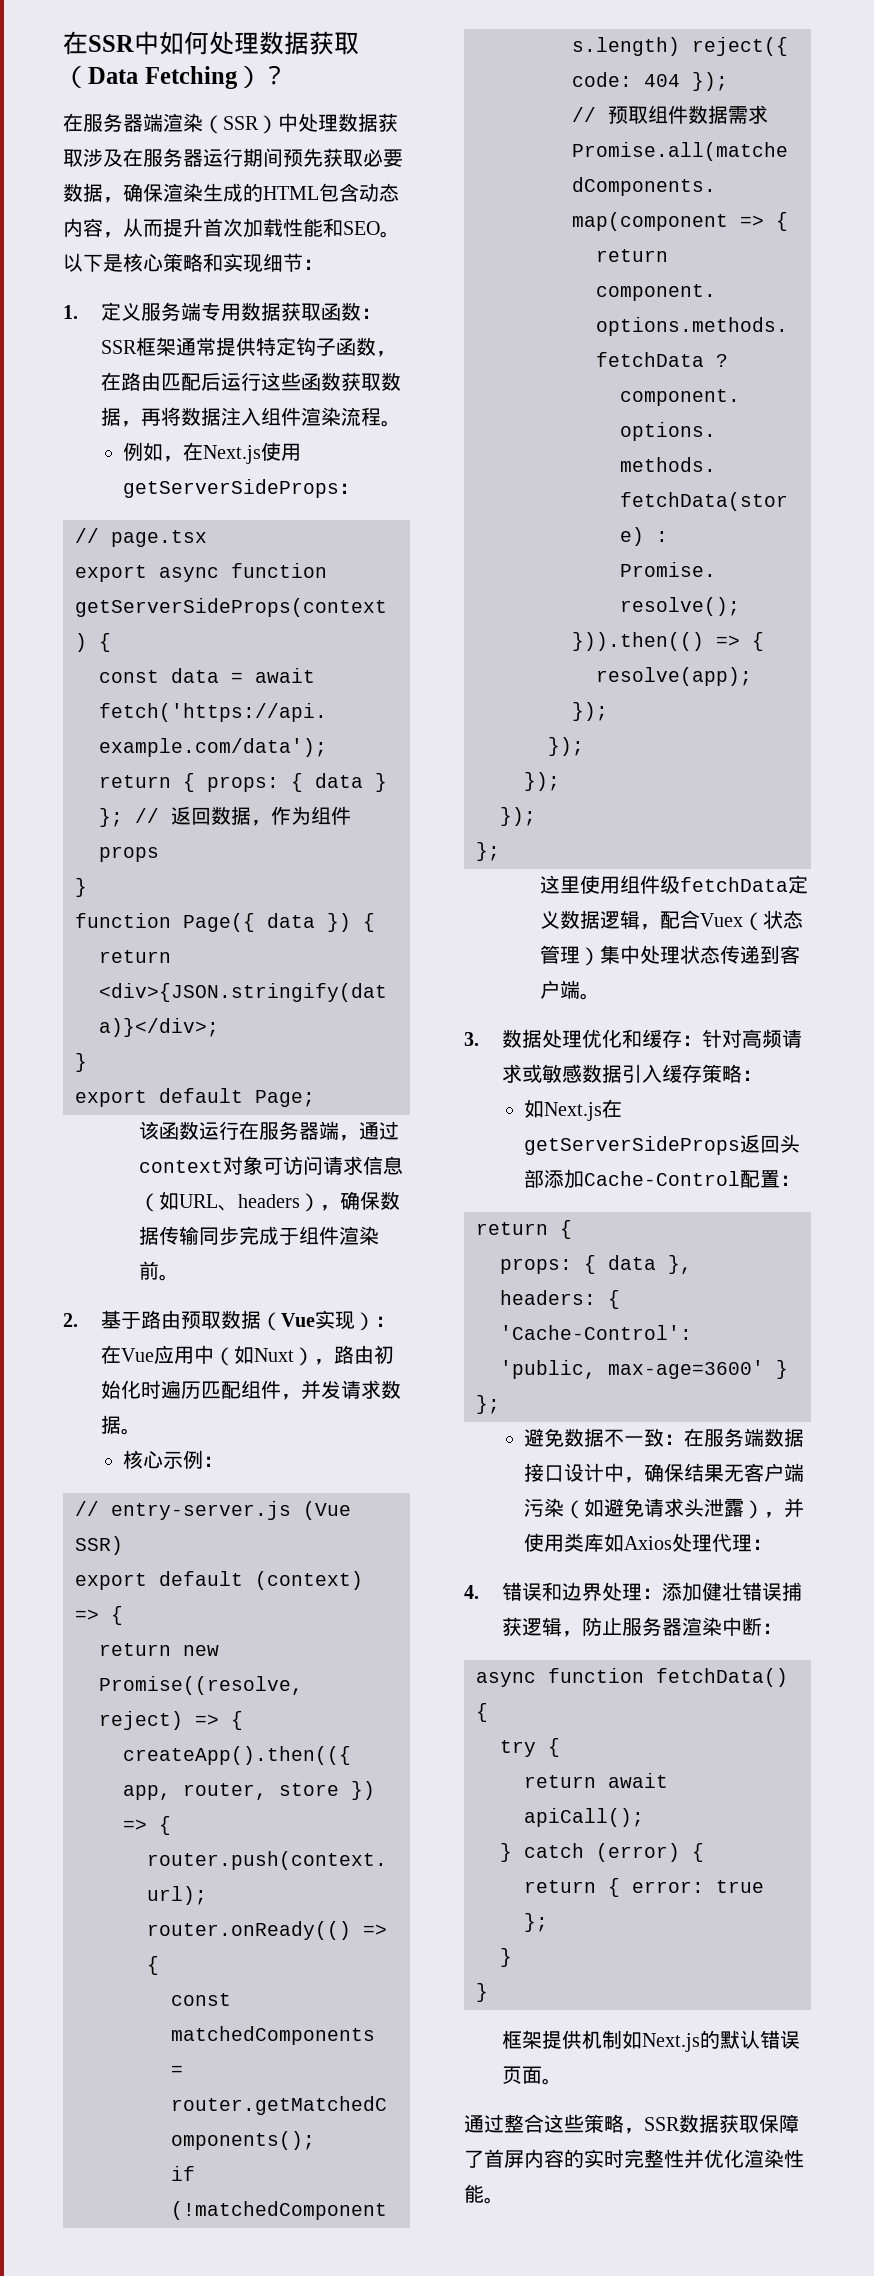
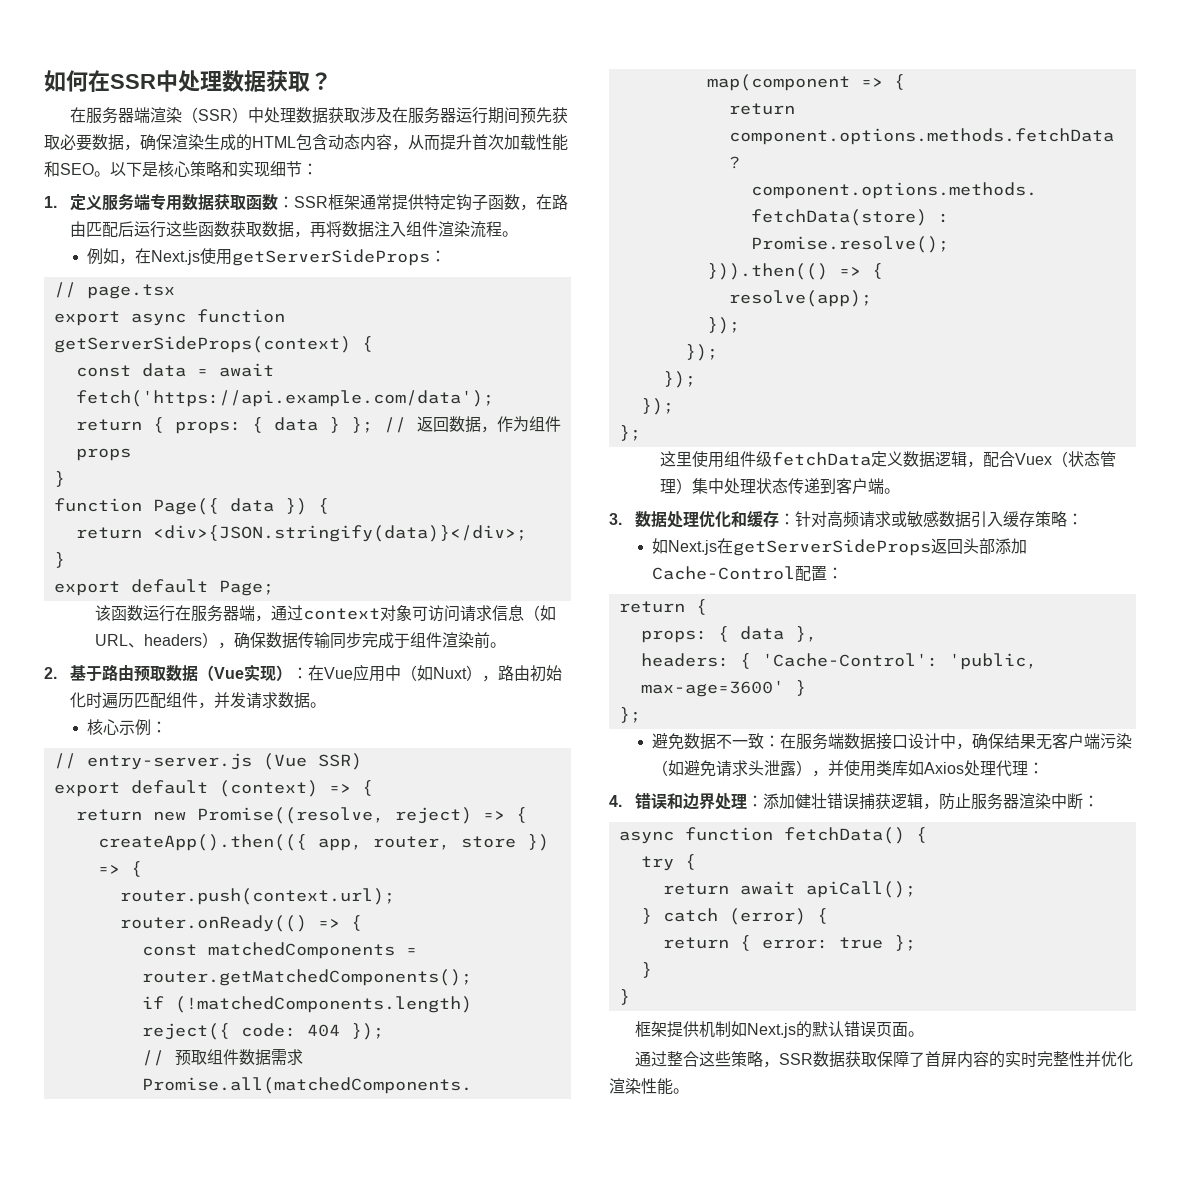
(63, 43) none -> [44,70,88,92] 如何
[159,31,359,55] [63,66,262,89] 如何处理数据获取（Data Fetching） -> [178,70,310,92] 处理数据获取

